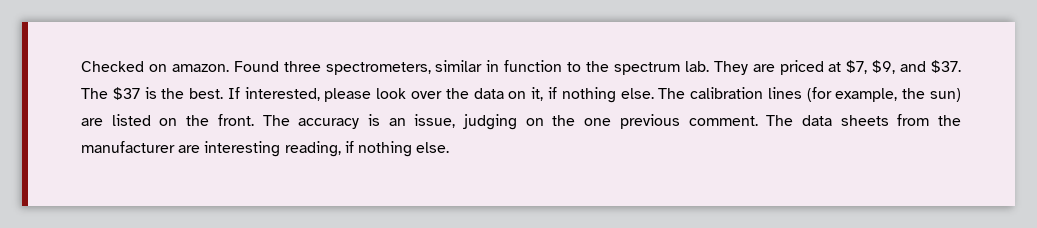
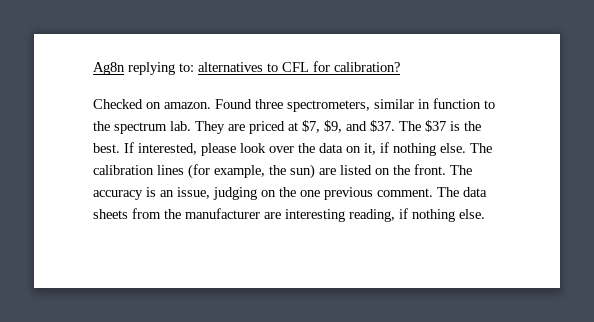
(81, 66) none -> [93,61,400,75] Ag8n replying to: alternatives to CFL for calibration? //

